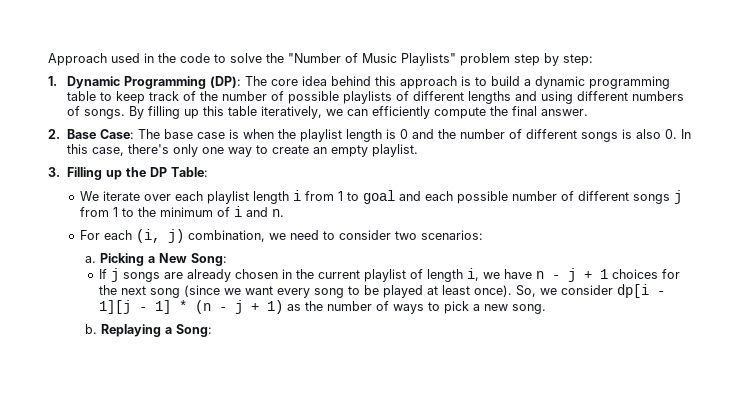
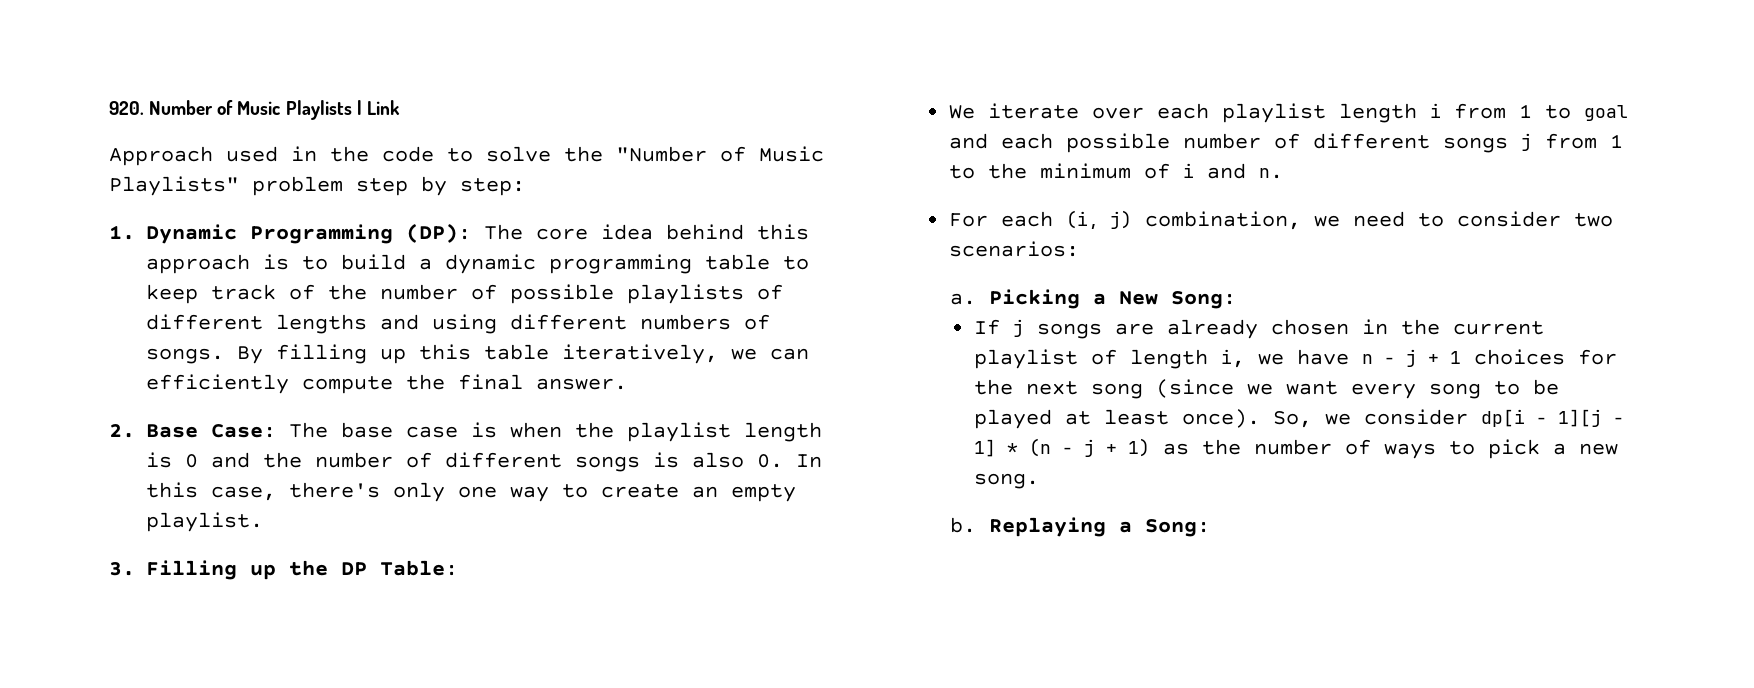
(48, 59) none -> [109,100,400,120] 920. Number of Music Playlists | Link //

